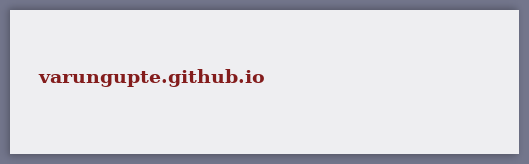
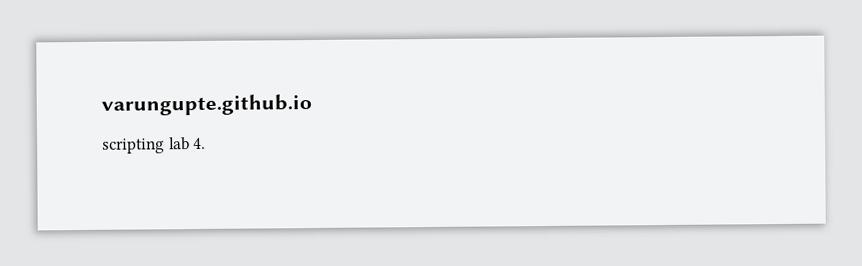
(265, 78) none -> [102,137,207,154] // scripting lab 4.

